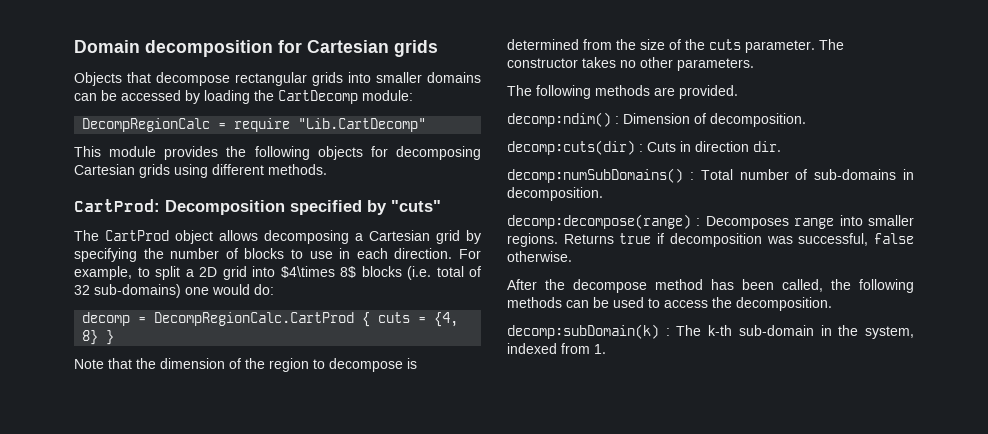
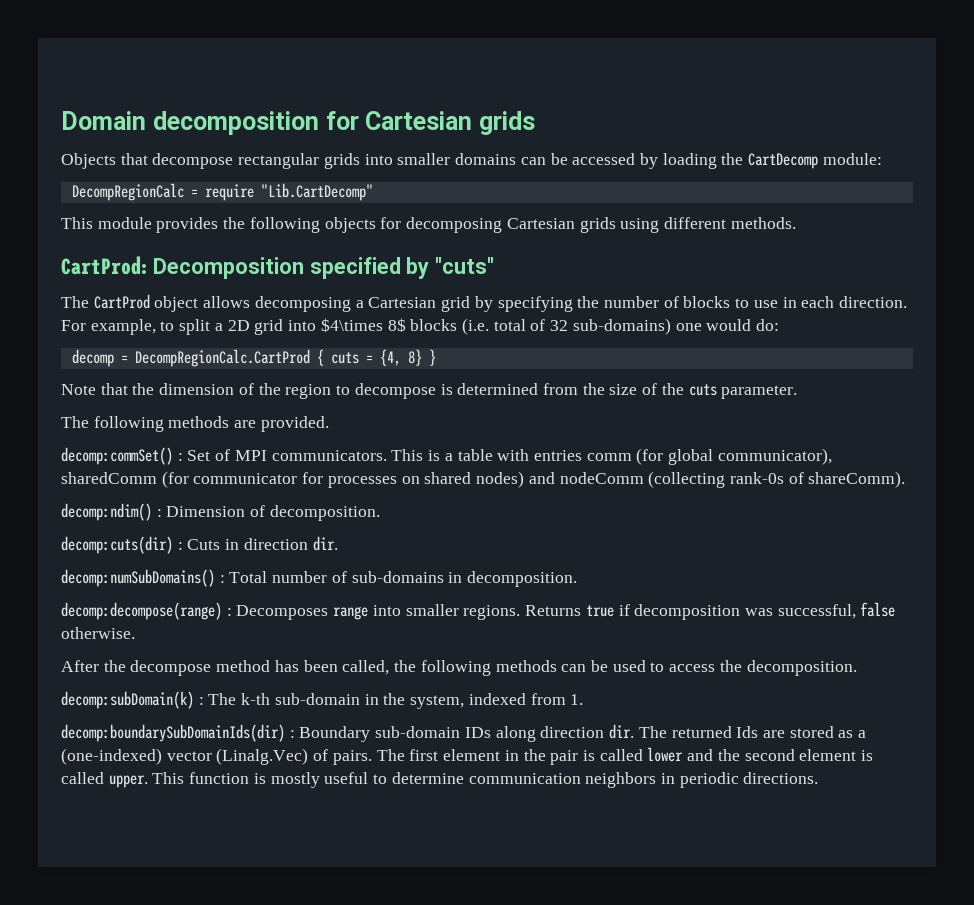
[819,39,844,50] [507,57,754,71] The constructor takes no other parameters. -> (798, 392) none
(738, 92) none -> [61,447,832,465] [61,471,906,488] // decomp:commSet() : Set of MPI communicators. This is a table with entries comm (for global communicator), sharedComm (for communicator for processes on shared nodes) and nodeComm (collecting rank-0s of shareComm).
(606, 349) none -> [61,724,867,742] [61,747,874,765] [61,772,819,788] // decomp:boundarySubDomainIds(dir) : Boundary sub-domain IDs along direction dir. The returned Ids are stored as a (one-indexed) vector (Linalg.Vec) of pairs. The first element in the pair is called lower and the second element is called upper. This function is mostly useful to determine communication neighbors in periodic directions.

